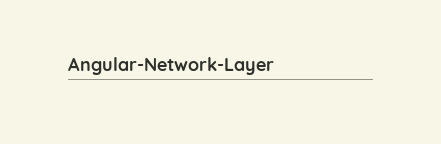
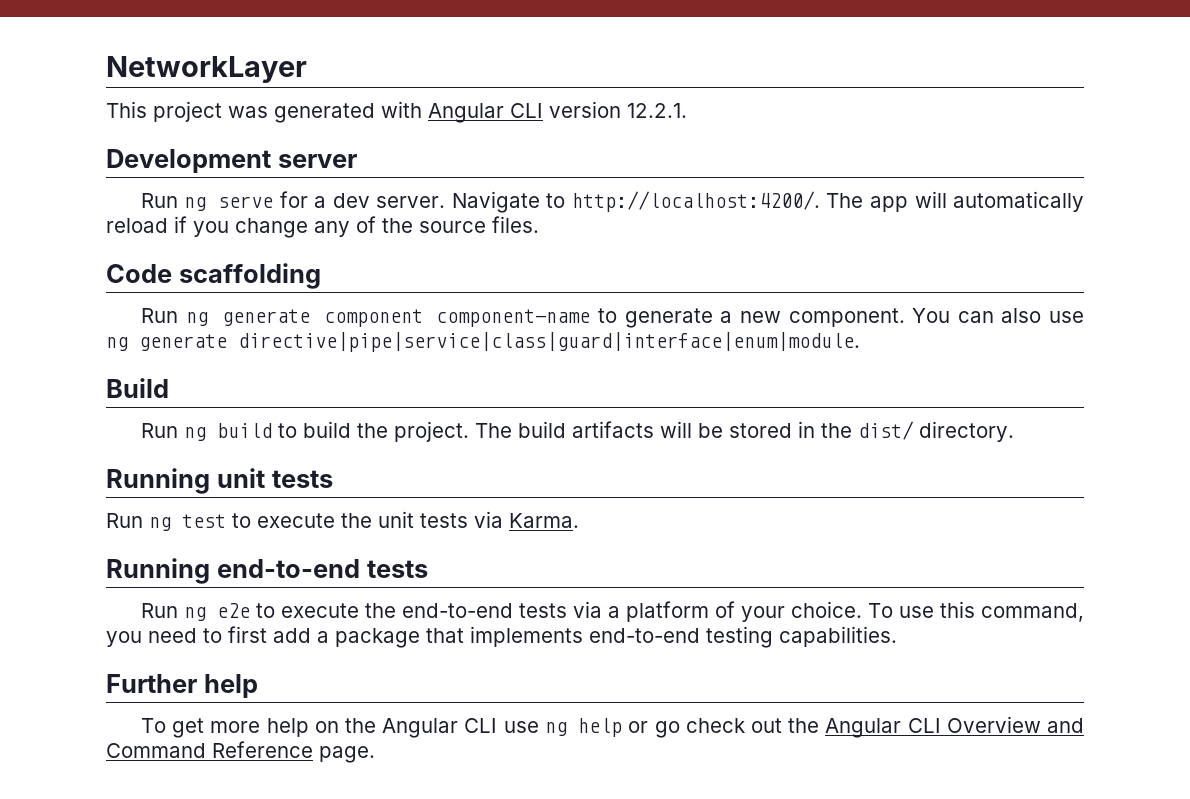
[68,57,274,75] Angular-Network-Layer -> [106,56,307,83] [106,101,687,123] [106,149,357,173] [140,191,1084,213] [106,216,539,238] [106,263,321,289] [140,308,1084,328] [106,332,860,352] [106,378,169,398] [140,421,1014,442] [106,468,333,494] [106,511,579,531] [106,558,428,584] [140,601,1084,622] [106,626,897,648] [106,674,258,698] [140,716,1085,738] [106,741,375,763] NetworkLayer // This project was generated with Angular CLI version 12.2.1. // Development server // Run ng serve for a dev server. Navigate to http://localhost:4200/. The app will automatically reload if you change any of the source files. // Code scaffolding // Run ng generate component component-name to generate a new component. You can also use ng generate directive|pipe|service|class|guard|interface|enum|module. // Build // Run ng build to build the project. The build artifacts will be stored in the dist/ directory. // Running unit tests // Run ng test to execute the unit tests via Karma. // Running end-to-end tests // Run ng e2e to execute the end-to-end tests via a platform of your choice. To use this command, you need to first add a package that implements end-to-end testing capabilities. // Further help // To get more help on the Angular CLI use ng help or go check out the Angular CLI Overview and Command Reference page.

